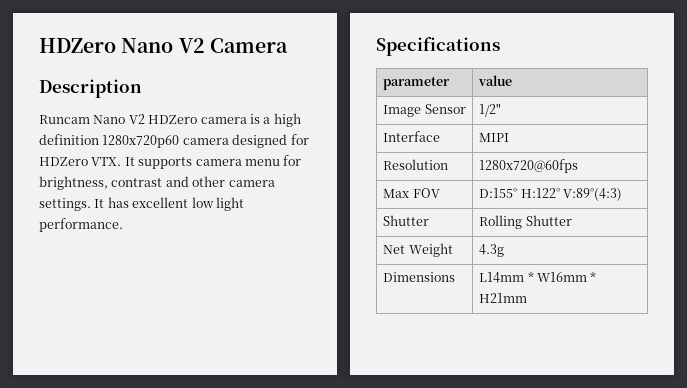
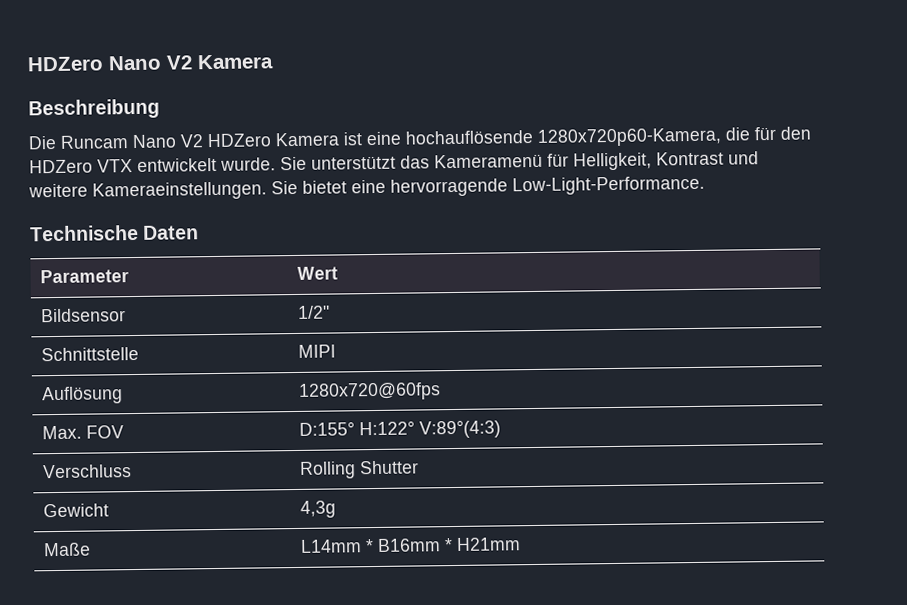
[209,38,288,53] [39,79,142,98] Camera // Description // -> [197,54,274,70] [28,98,160,120] [28,135,57,150] Kamera // Beschreibung // Die
[200,113,301,127] [39,134,309,148] [39,155,302,169] [39,176,275,190] [39,197,244,211] [39,218,123,232] [376,37,500,56] [383,77,451,90] [478,75,513,86] [383,104,466,117] camera is a high definition 1280x720p60 camera designed for HDZero VTX. It supports camera menu for brightness, contrast and other camera settings. It has excellent low light performance. // Specifications // parameter | value // Image Sensor -> [275,126,811,147] [29,151,759,174] [28,175,705,201] [30,224,200,242] [40,269,130,284] [297,266,339,280] [41,308,127,323] Kamera ist eine hochauflösende 1280x720p60-Kamera, die für den HDZero VTX entwickelt wurde. Sie unterstützt das Kameramenü für Helligkeit, Kontrast und weitere Kameraeinstellungen. Sie bietet eine hervorragende Low-Light-Performance. // Technische Daten // Parameter | Wert // Bildsensor
[383,131,441,142] Interface -> [41,346,140,362] Schnittstelle
[383,159,449,170] Resolution -> [42,386,124,405] Auflösung
[383,189,410,198] Max -> [42,425,83,440] Max.
[383,215,430,226] Shutter -> [43,464,133,479] Verschluss
[383,243,453,257] [479,244,505,257] [383,272,456,282] Net Weight | 4.3g // Dimensions -> [43,503,110,518] [300,500,337,518] [43,542,92,557] Gewicht | 4,3g // Maße
[537,272,588,282] W16mm -> [377,538,442,552] B16mm

